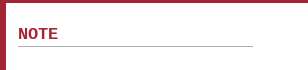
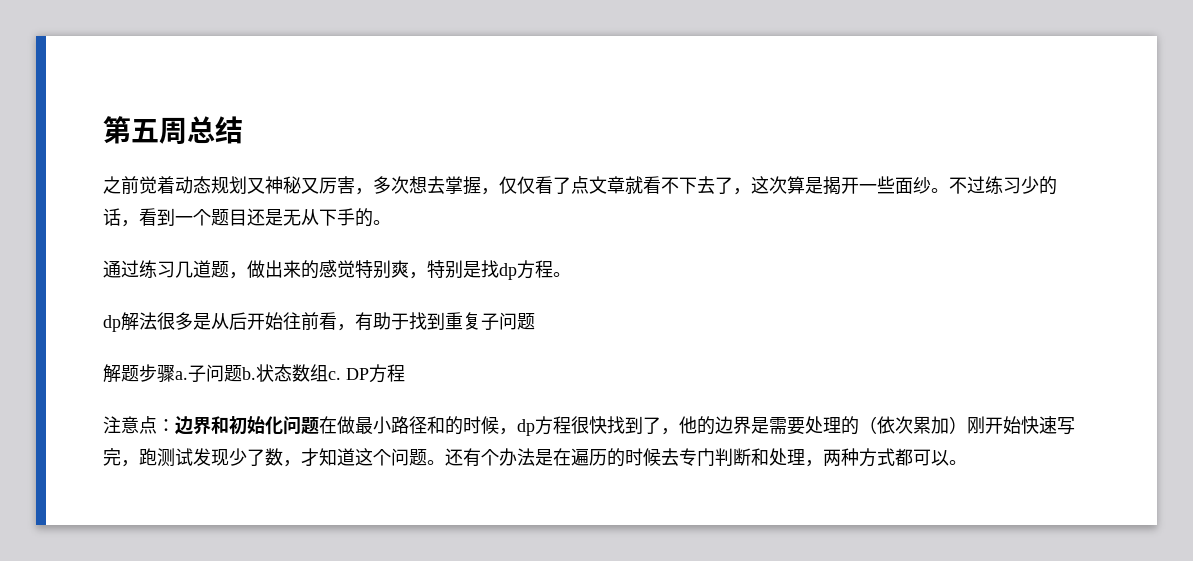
[18,28,58,39] NOTE -> [103,116,243,144] [103,176,1057,195] [103,208,391,227] [103,260,571,280] [103,312,535,332] [103,364,405,383] [103,416,1075,436] [103,448,967,467] 第五周总结 // 之前觉着动态规划又神秘又厉害，多次想去掌握，仅仅看了点文章就看不下去了，这次算是揭开一些面纱。不过练习少的话，看到一个题目还是无从下手的。 // 通过练习几道题，做出来的感觉特别爽，特别是找dp方程。 // dp解法很多是从后开始往前看，有助于找到重复子问题 // 解题步骤a.子问题b.状态数组c. DP方程 // 注意点：边界和初始化问题在做最小路径和的时候，dp方程很快找到了，他的边界是需要处理的（依次累加）刚开始快速写完，跑测试发现少了数，才知道这个问题。还有个办法是在遍历的时候去专门判断和处理，两种方式都可以。

